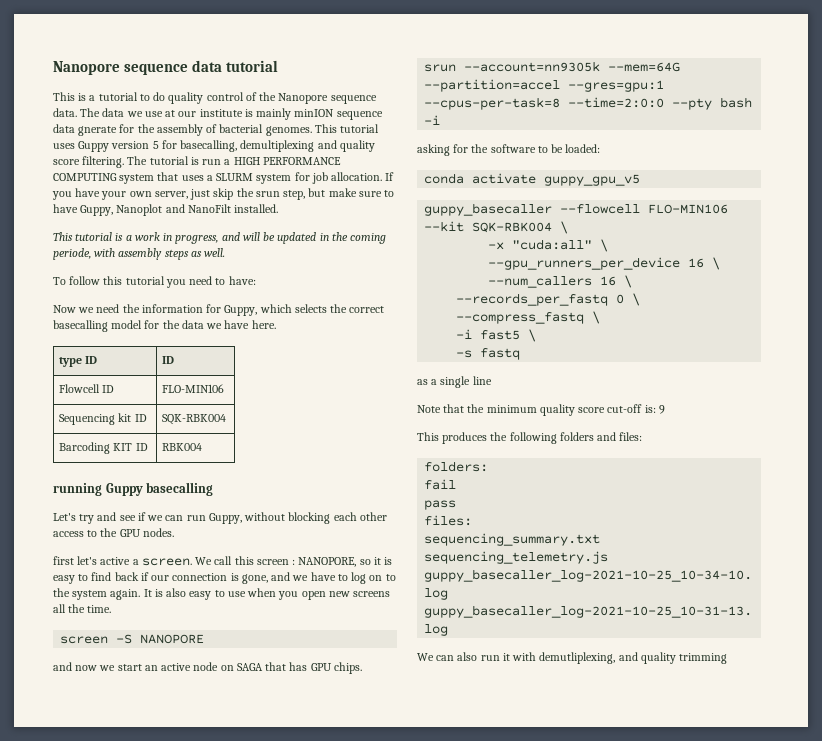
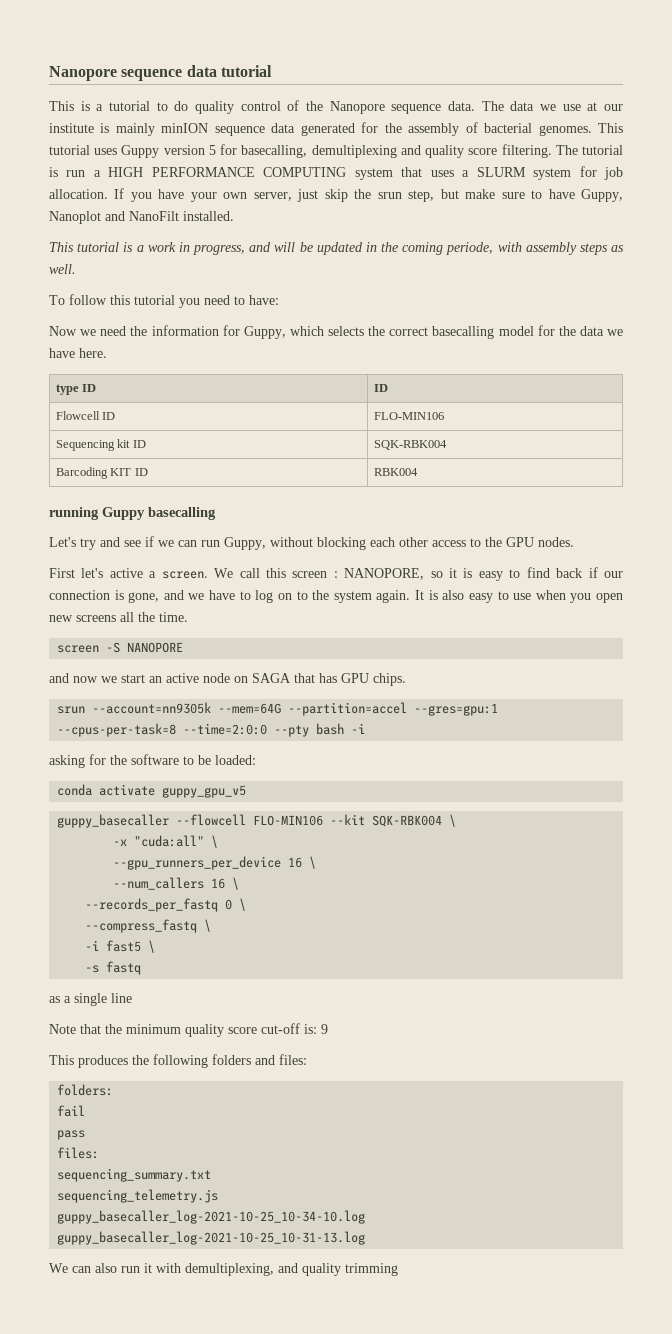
[78,126,118,136] gnerate -> [300,123,355,136] generated
[53,556,74,565] first -> [49,568,75,578] First
[539,652,616,664] demutliplexing, -> [185,1263,274,1276] demultiplexing,

